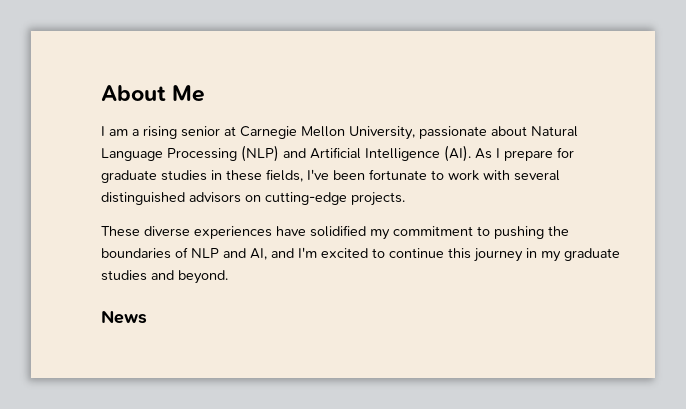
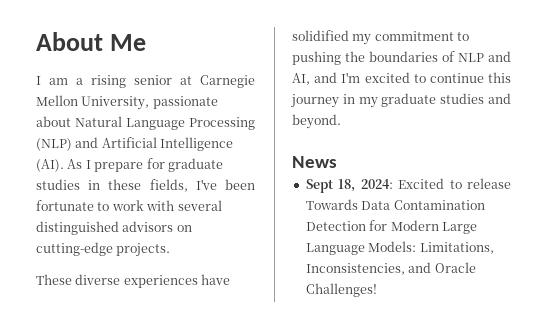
(147, 317) none -> [305,178,511,193] [305,199,485,210] [305,220,477,234] [305,241,494,255] [305,262,476,275] [305,283,377,297] // Sept 18, 2024: Excited to release Towards Data Contamination Detection for Modern Large Language Models: Limitations, Inconsistencies, and Oracle Challenges!

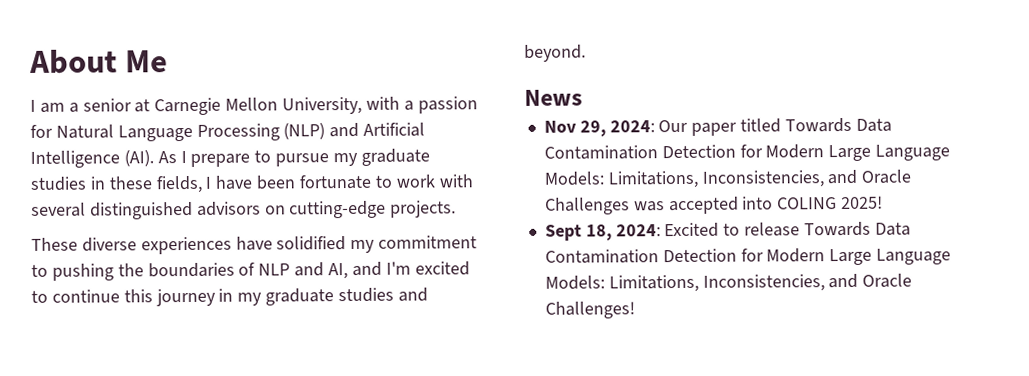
[91,75,126,88] rising -> (79, 107) none
[152,96,218,109] [36,116,71,127] passionate about -> [365,96,478,114] [30,124,53,138] with a passion for
[146,158,165,169] for -> [254,150,359,167] to pursue my
[195,179,217,190] I've -> [205,175,254,190] I have
(337, 162) none -> [543,117,892,137] [543,144,951,162] [543,169,912,189] [544,195,884,215] // Nov 29, 2024: Our paper titled Towards Data Contamination Detection for Modern Large Language Models: Limitations, Inconsistencies, and Oracle Challenges was accepted into COLING 2025!

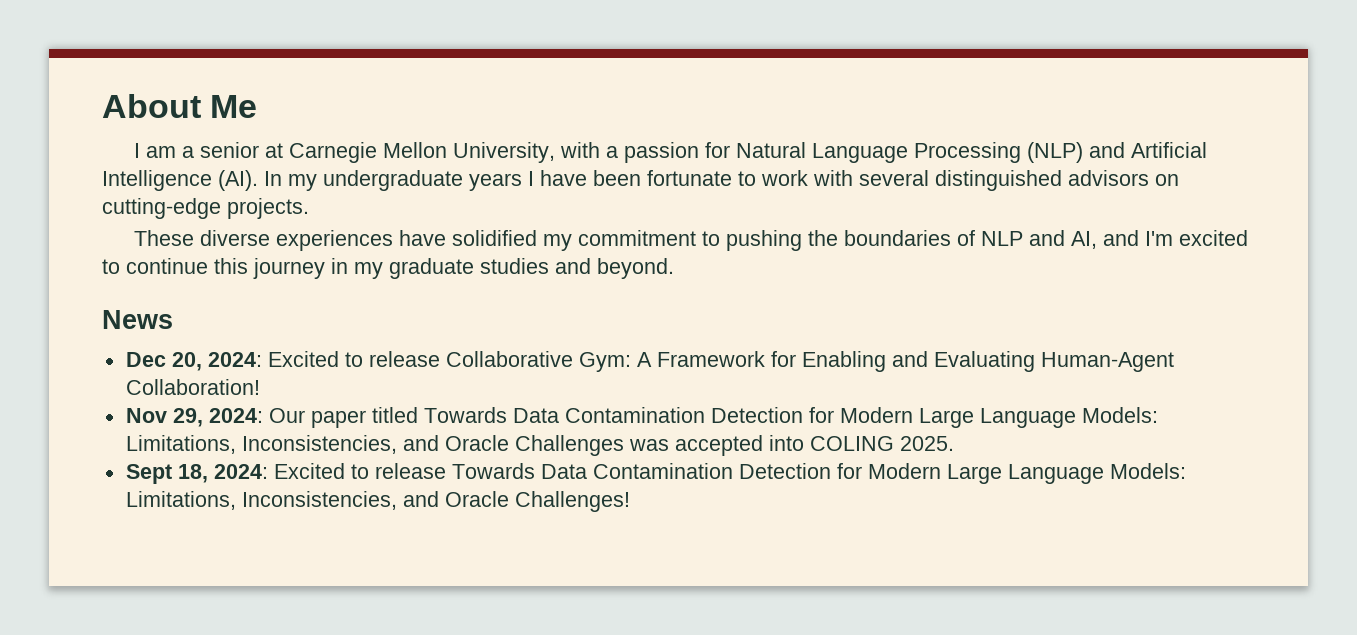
[157,148,430,167] [30,175,203,194] As I prepare to pursue my graduate studies in these fields, -> [264,170,522,191] In my undergraduate years
(583, 97) none -> [125,351,1174,372] [125,379,260,395] // Dec 20, 2024: Excited to release Collaborative Gym: A Framework for Enabling and Evaluating Human-Agent Collaboration!
[841,195,884,210] 2025! -> [899,436,954,451] 2025.

